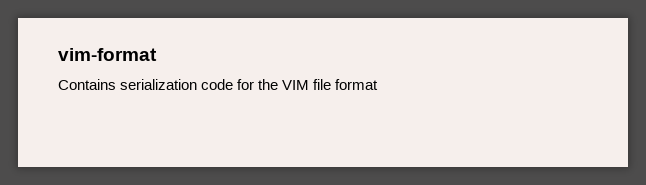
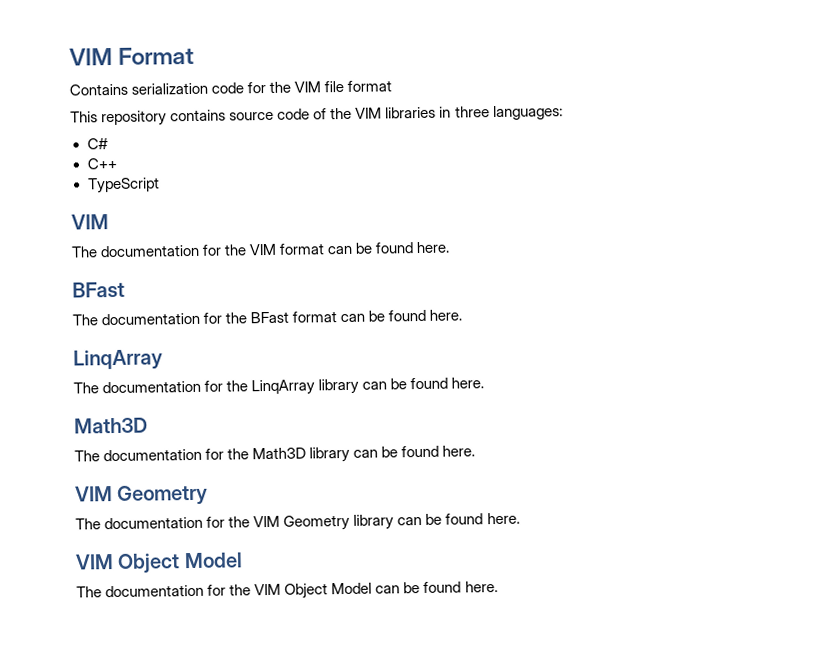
[58,48,157,61] vim-format -> [69,46,195,66] VIM Format
(379, 84) none -> [70,105,563,127] [86,138,108,150] [86,157,117,170] [87,177,160,194] [71,214,109,230] [71,241,451,258] [72,281,125,298] [72,309,463,326] [73,349,163,371] [73,377,485,396] [74,417,148,434] [74,445,476,463] [75,484,209,506] [75,512,520,531] [75,552,243,574] [76,581,498,599] // This repository contains source code of the VIM libraries in three languages: // C# // C++ // TypeScript // VIM // The documentation for the VIM format can be found here. // BFast // The documentation for the BFast format can be found here. // LinqArray // The documentation for the LinqArray library can be found here. // Math3D // The documentation for the Math3D library can be found here. // VIM Geometry // The documentation for the VIM Geometry library can be found here. // VIM Object Model // The documentation for the VIM Object Model can be found here.

